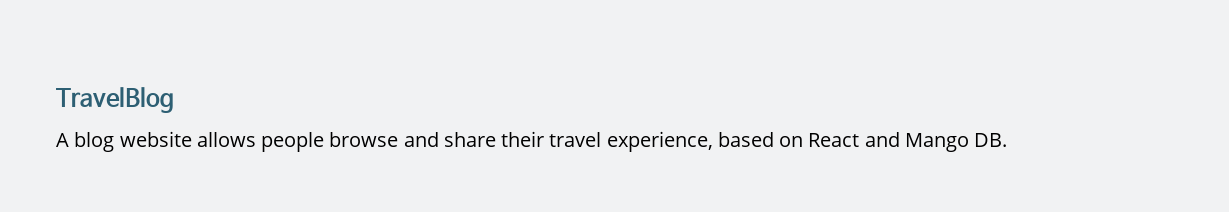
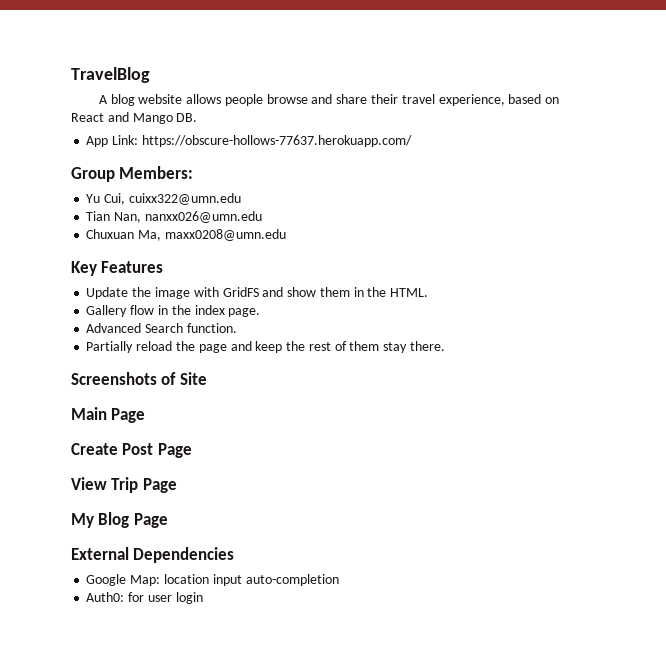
(1008, 140) none -> [86,135,412,147] [71,166,194,182] [86,193,241,205] [86,211,262,223] [86,229,286,241] [71,261,164,276] [86,287,429,299] [86,305,261,317] [86,323,237,333] [86,341,445,353] [71,372,207,385] [71,407,146,423] [71,443,192,458] [71,477,177,493] [71,512,168,528] [71,547,235,563] [86,574,339,586] [86,592,203,604] // App Link: https://obscure-hollows-77637.herokuapp.com/ // Group Members: // Yu Cui, cuixx322@umn.edu // Tian Nan, nanxx026@umn.edu // Chuxuan Ma, maxx0208@umn.edu // Key Features // Update the image with GridFS and show them in the HTML. // Gallery flow in the index page. // Advanced Search function. // Partially reload the page and keep the rest of them stay there. // Screenshots of Site // Main Page // Create Post Page // View Trip Page // My Blog Page // External Dependencies // Google Map: location input auto-completion // Auth0: for user login

